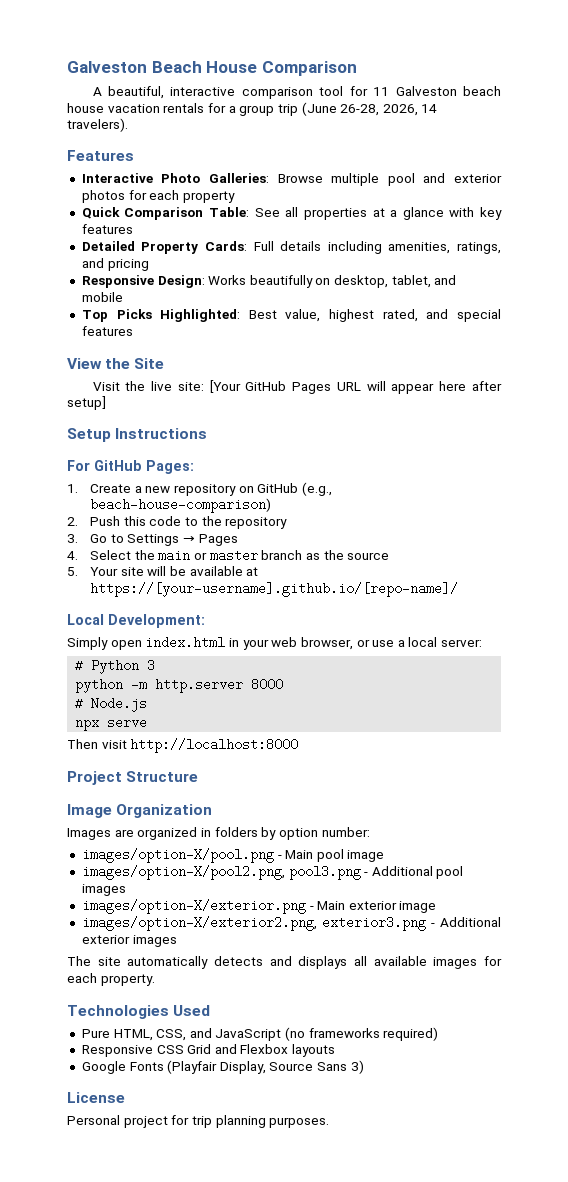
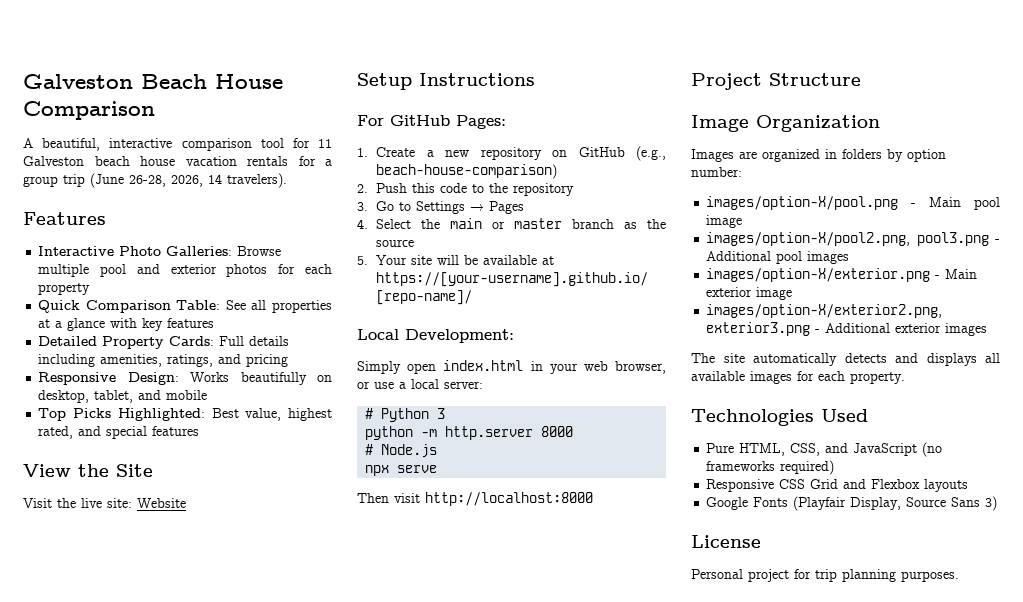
[209,380,502,394] [67,396,106,410] [Your GitHub Pages URL will appear here after setup] -> [137,498,186,508] Website

